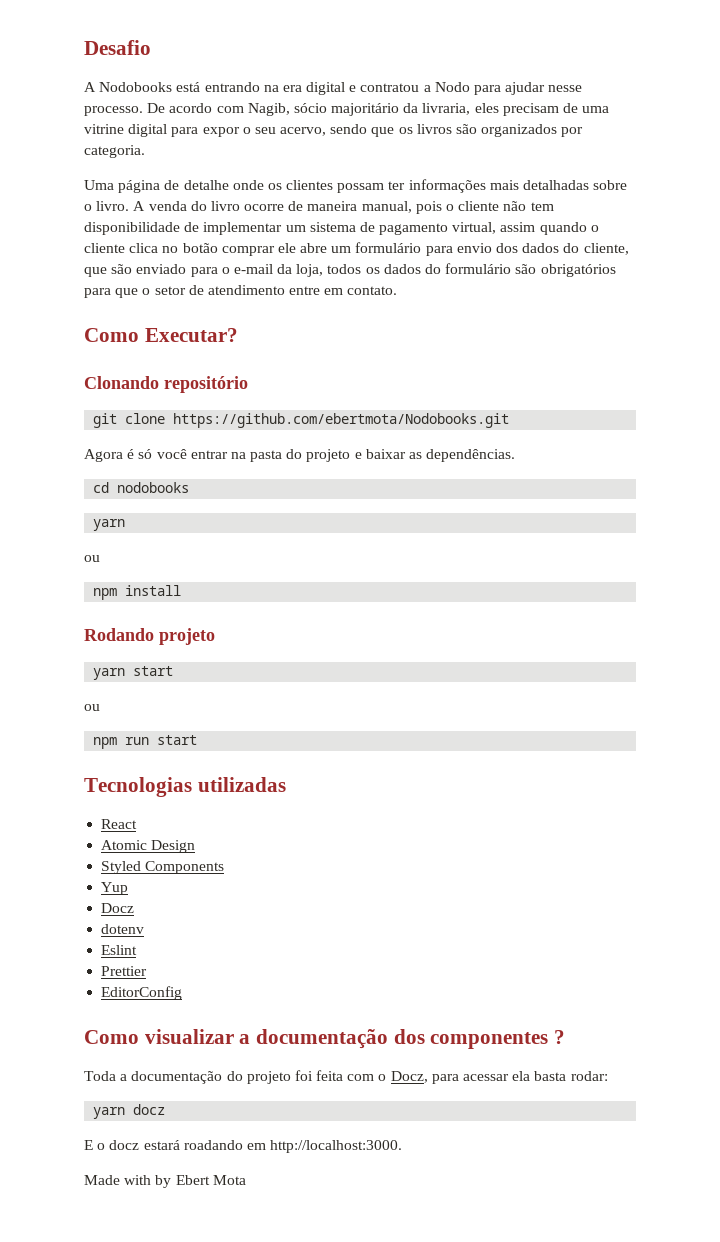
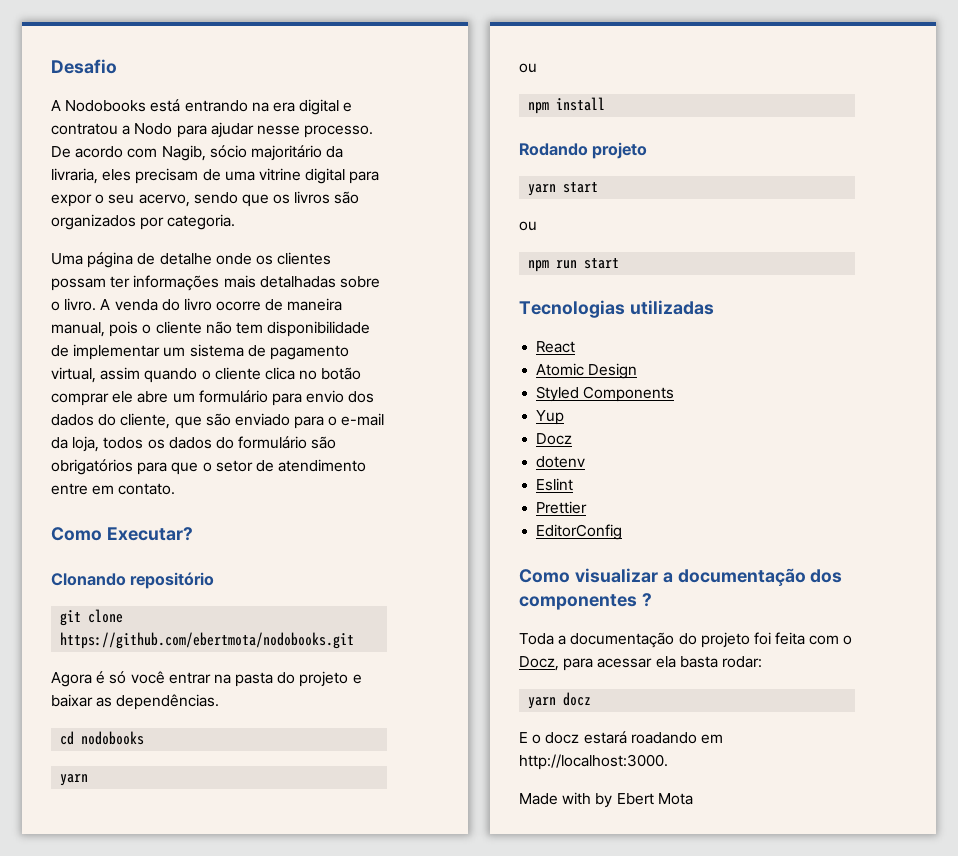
[173,413,510,428] https://github.com/ebertmota/Nodobooks.git -> [60,632,355,649] https://github.com/ebertmota/nodobooks.git

